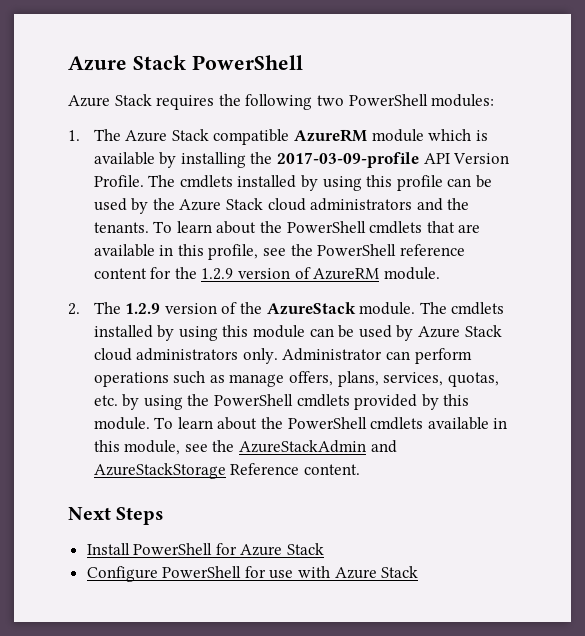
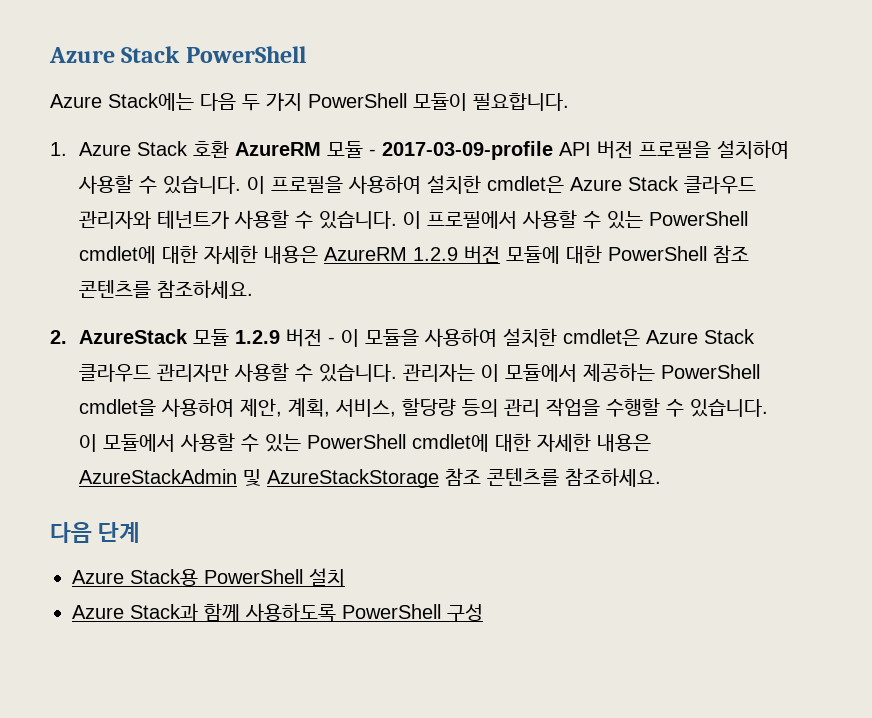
[114,94,495,110] Stack requires the following two PowerShell modules: -> [108,93,569,111] Stack에는 다음 두 가지 PowerShell 모듈이 필요합니다.
[93,129,488,145] [93,152,510,168] [93,175,492,191] [93,198,470,214] [93,221,481,234] [93,244,465,260] [93,267,440,280] [68,302,505,315] [93,325,502,341] [93,348,472,364] [93,371,499,387] [93,394,470,410] [93,417,508,430] [93,440,397,455] [93,463,360,479] [68,507,165,525] [86,543,325,556] [86,566,419,582] The Azure Stack compatible AzureRM module which is available by installing the 2017-03-09-profile API Version Profile. The cmdlets installed by using this profile can be used by the Azure Stack cloud administrators and the tenants. To learn about the PowerShell cmdlets that are available in this profile, see the PowerShell reference content for the 1.2.9 version of AzureRM module. // 2. The 1.2.9 version of the AzureStack module. The cmdlets installed by using this module can be used by Azure Stack cloud administrators only. Administrator can perform operations such as manage offers, plans, services, quotas, etc. by using the PowerShell cmdlets provided by this module. To learn about the PowerShell cmdlets available in this module, see the AzureStackAdmin and AzureStackStorage Reference content. // Next Steps // Install PowerShell for Azure Stack // Configure PowerShell for use with Azure Stack -> [79,140,790,160] [78,175,757,194] [79,210,749,229] [79,245,750,264] [79,280,254,299] [50,328,756,347] [79,363,761,382] [79,398,769,417] [79,433,652,452] [79,468,662,488] [50,522,141,543] [72,568,345,587] [72,603,483,622] Azure Stack 호환 AzureRM 모듈 - 2017-03-09-profile API 버전 프로필을 설치하여 사용할 수 있습니다. 이 프로필을 사용하여 설치한 cmdlet은 Azure Stack 클라우드 관리자와 테넌트가 사용할 수 있습니다. 이 프로필에서 사용할 수 있는 PowerShell cmdlet에 대한 자세한 내용은 AzureRM 1.2.9 버전 모듈에 대한 PowerShell 참조 콘텐츠를 참조하세요. // 2. AzureStack 모듈 1.2.9 버전 - 이 모듈을 사용하여 설치한 cmdlet은 Azure Stack 클라우드 관리자만 사용할 수 있습니다. 관리자는 이 모듈에서 제공하는 PowerShell cmdlet을 사용하여 제안, 계획, 서비스, 할당량 등의 관리 작업을 수행할 수 있습니다. 이 모듈에서 사용할 수 있는 PowerShell cmdlet에 대한 자세한 내용은 AzureStackAdmin 및 AzureStackStorage 참조 콘텐츠를 참조하세요. // 다음 단계 // Azure Stack용 PowerShell 설치 // Azure Stack과 함께 사용하도록 PowerShell 구성

